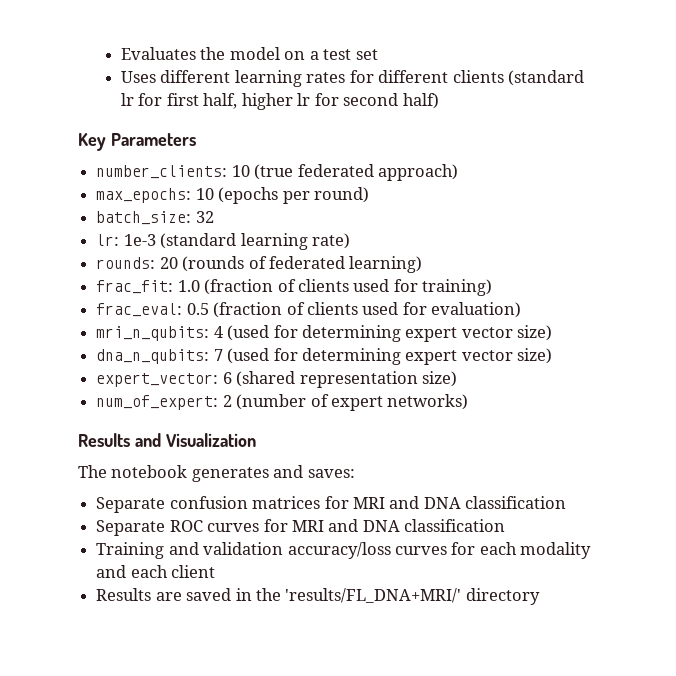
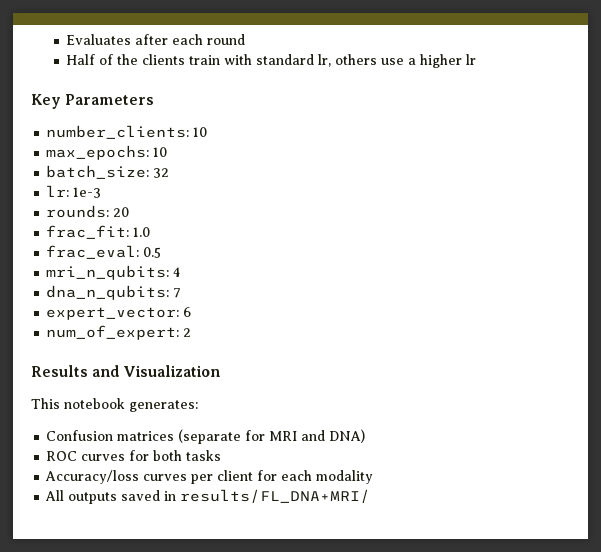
[200,47,378,60] [120,70,585,87] [120,93,238,109] the model on a test set // Uses different learning rates for different clients (standard lr for first half, -> [135,34,246,45] [66,54,417,67] after each round // Half of the clients train with standard lr, others use a
[314,93,439,109] for second half) -> (477, 59) none
[254,164,458,181] (true federated approach) -> (208, 132) none
[218,187,369,204] (epochs per round) -> (168, 152) none
[160,233,350,250] (standard learning rate) -> (102, 192) none
[182,256,423,273] [96,279,493,296] [96,302,522,318] [96,325,553,342] [96,348,553,365] (rounds of federated learning) // frac_fit: 1.0 (fraction of clients used for training) // frac_eval: 0.5 (fraction of clients used for evaluation) // mri_n_qubits: 4 (used for determining expert vector size) // dna_n_qubits: 7 (used for determining expert vector size) -> [46,225,151,239] [46,245,162,259] [46,265,181,280] [46,285,182,300] // frac_fit: 1.0 // frac_eval: 0.5 // mri_n_qubits: 4 // dna_n_qubits: 7
[236,371,457,388] (shared representation size) -> (192, 312) none
[236,394,469,411] (number of expert networks) -> (192, 332) none
[78,465,355,482] [96,496,567,513] [96,519,506,536] [96,542,592,559] [96,565,216,578] [96,588,540,605] The notebook generates and saves: // Separate confusion matrices for MRI and DNA classification // Separate ROC curves for MRI and DNA classification // Training and validation accuracy/loss curves for each modality and each client // Results are saved in the 'results/FL_DNA+MRI/' directory -> [31,398,198,412] [46,429,366,444] [46,450,222,461] [45,470,374,484] [45,489,371,504] This notebook generates: // Confusion matrices (separate for MRI and DNA) // ROC curves for both tasks // Accuracy/loss curves per client for each modality // All outputs saved in results/FL_DNA+MRI/

